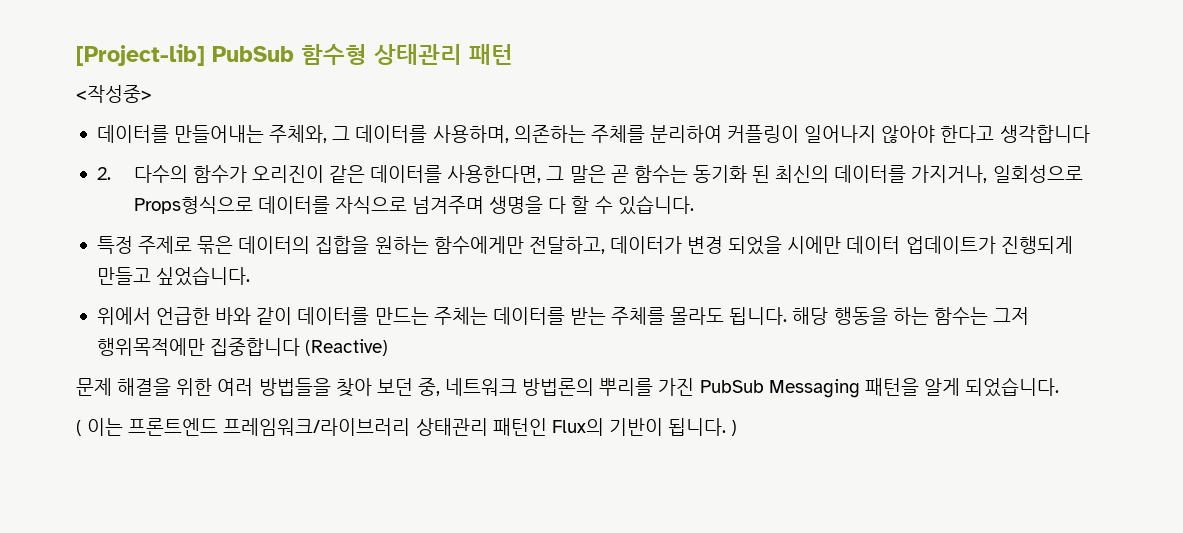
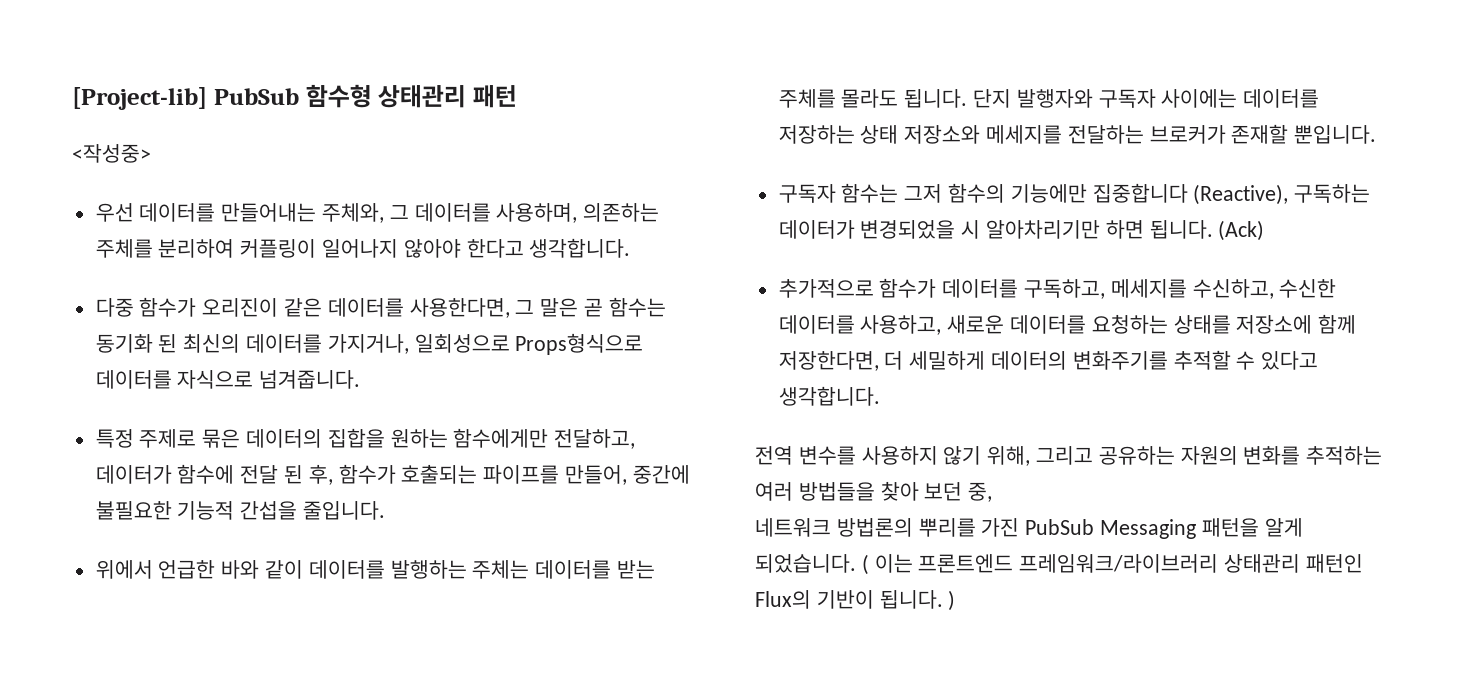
(152, 94) none -> [95,203,134,222] 우선
[999,125,1090,143] [96,165,188,183] 생각합니다 // 2. 다수의 -> [529,238,631,258] [95,298,134,317] 생각합니다. // 다중
[412,195,694,215] 넘겨주며 생명을 다 할 수 있습니다. -> [259,370,361,389] 넘겨줍니다.
[687,236,1073,255] [96,266,251,286] 변경 되었을 시에만 데이터 업데이트가 진행되게 만들고 싶었습니다. -> [177,464,690,485] [95,501,386,520] 함수에 전달 된 후, 함수가 호출되는 파이프를 만들어, 중간에 불필요한 기능적 간섭을 줄입니다.
[374,307,429,325] 만드는 -> [390,560,467,579] 발행하는
[792,307,1029,325] [96,338,389,356] [76,378,213,396] 해당 행동을 하는 함수는 그저 행위목적에만 집중합니다 (Reactive) // 문제 해결을 위한 -> [973,89,1320,108] [778,124,1377,144] [778,183,1371,205] [778,220,1265,241] [778,278,1337,299] [778,314,1357,335] [778,350,1319,371] [778,386,880,406] [755,446,1383,466] 단지 발행자와 구독자 사이에는 데이터를 저장하는 상태 저장소와 메세지를 전달하는 브로커가 존재할 뿐입니다. // 구독자 함수는 그저 함수의 기능에만 집중합니다 (Reactive), 구독하는 데이터가 변경되었을 시 알아차리기만 하면 됩니다. (Ack) // 추가적으로 함수가 데이터를 구독하고, 메세지를 수신하고, 수신한 데이터를 사용하고, 새로운 데이터를 요청하는 상태를 저장소에 함께 저장한다면, 더 세밀하게 데이터의 변화주기를 추적할 수 있다고 생각합니다. // 전역 변수를 사용하지 않기 위해, 그리고 공유하는 자원의 변화를 추적하는
(440, 387) none -> (993, 492) //
(1060, 387) // -> (856, 563) none

